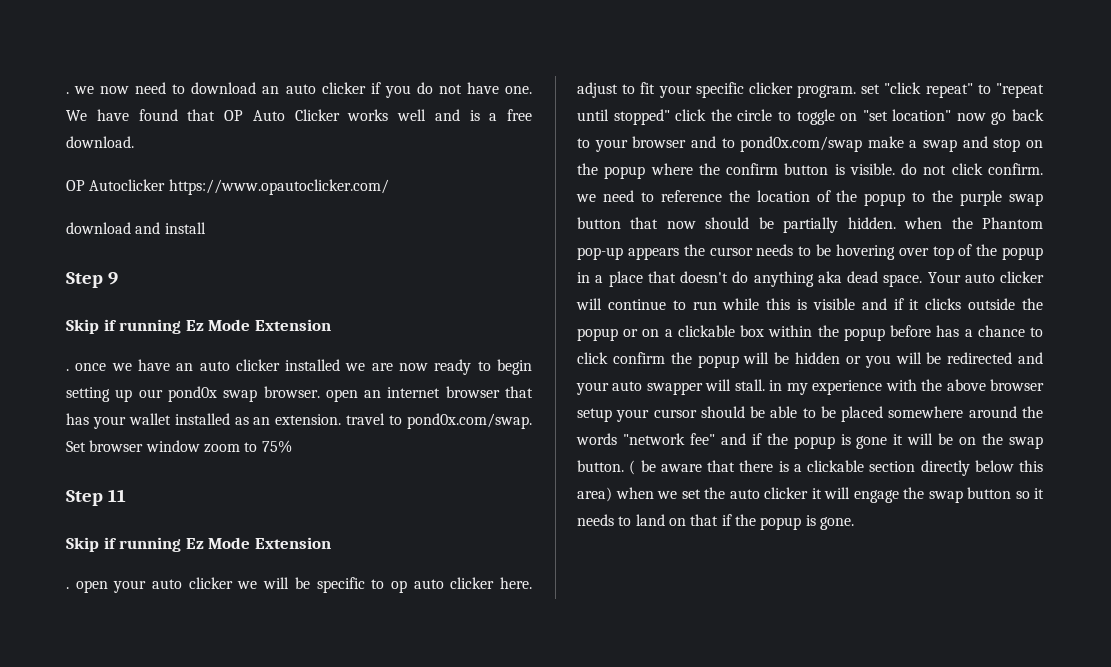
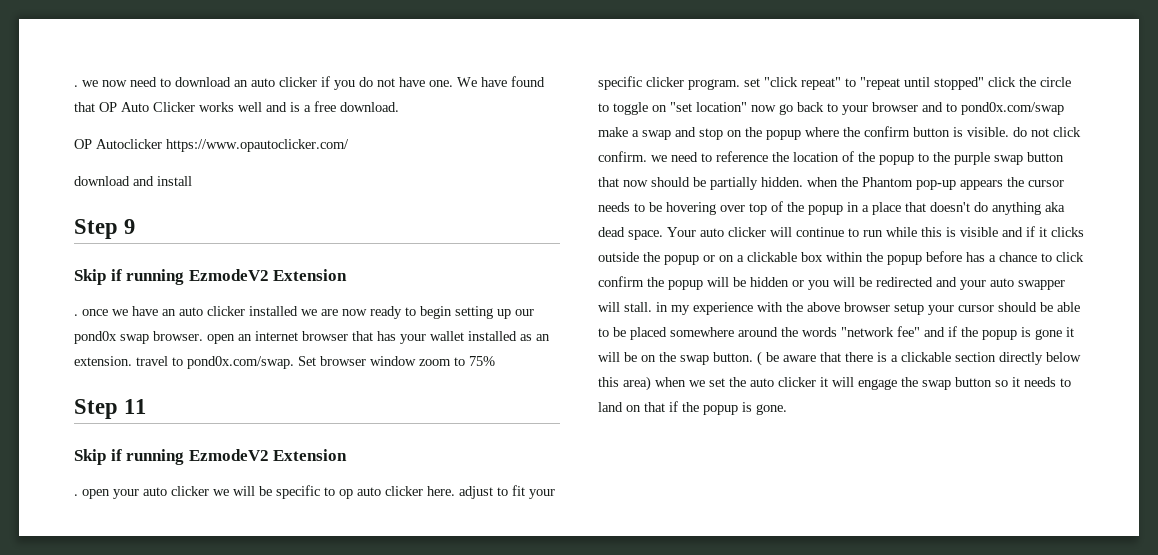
[185,319,251,331] Ez Mode -> [188,269,269,281] EzmodeV2
[185,537,251,549] Ez Mode -> [188,449,269,461] EzmodeV2

